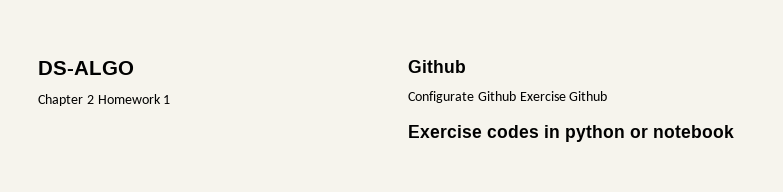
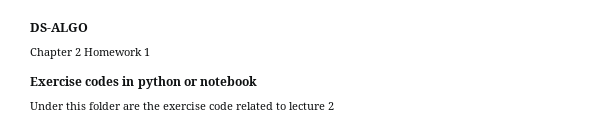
[408,60,466,73] [408,91,608,103] // Github // Configurate Github Exercise Github -> (150, 52) none
(734, 131) none -> [30,102,334,110] // Under this folder are the exercise code related to lecture 2

